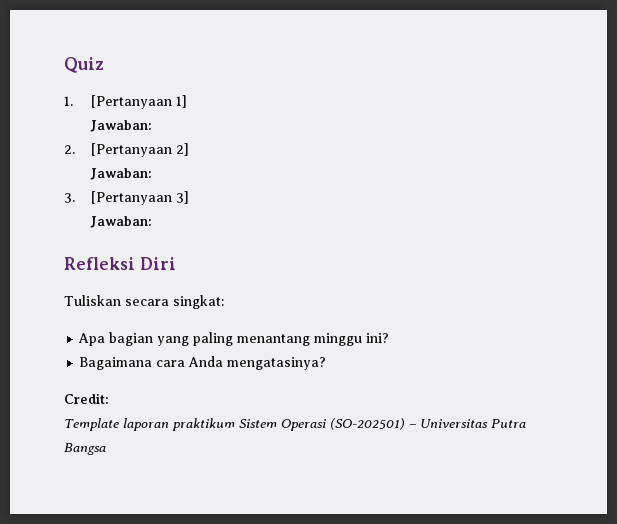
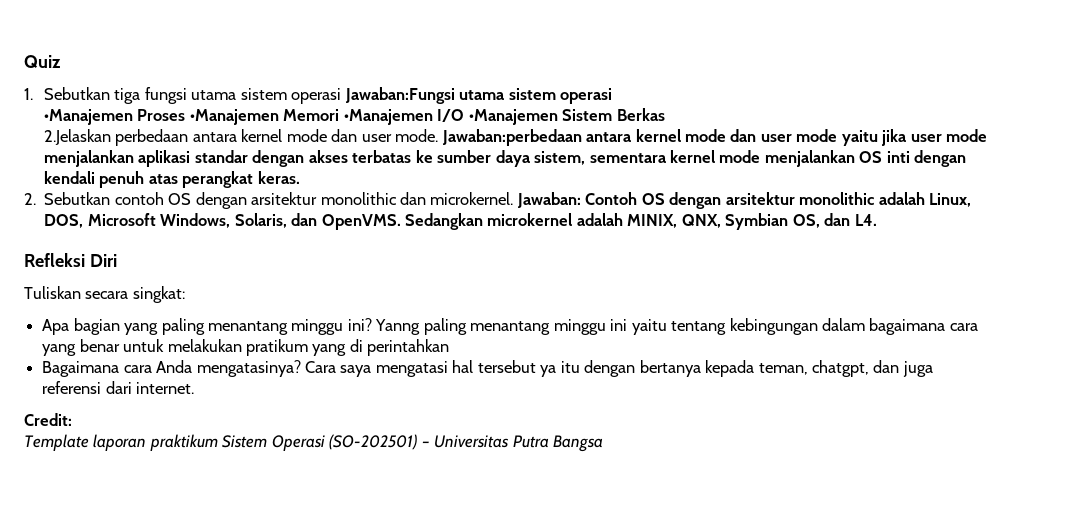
[91,95,188,109] [90,120,153,132] [64,143,190,157] [90,168,153,180] [64,191,190,205] [90,216,153,228] [Pertanyaan 1] // Jawaban: // 2. [Pertanyaan 2] // Jawaban: // 3. [Pertanyaan 3] // Jawaban: -> [43,87,613,104] [43,108,665,125] [43,129,988,146] [43,150,967,167] [43,171,300,188] [24,192,972,209] [44,213,877,230] Sebutkan tiga fungsi utama sistem operasi Jawaban:Fungsi utama sistem operasi // •Manajemen Proses •Manajemen Memori •Manajemen I/O •Manajemen Sistem Berkas // 2.Jelaskan perbedaan antara kernel mode dan user mode. Jawaban:perbedaan antara kernel mode dan user mode yaitu jika user mode menjalankan aplikasi standar dengan akses terbatas ke sumber daya sistem, sementara kernel mode menjalankan OS inti dengan kendali penuh atas perangkat keras. // 2. Sebutkan contoh OS dengan arsitektur monolithic dan microkernel. Jawaban: Contoh OS dengan arsitektur monolithic adalah Linux, DOS, Microsoft Windows, Solaris, dan OpenVMS. Sedangkan microkernel adalah MINIX, QNX, Symbian OS, dan L4.
[79,356,327,370] // Bagaimana cara Anda mengatasinya? -> [375,318,978,335] [42,339,450,356] [42,360,933,377] [42,381,195,394] Yanng paling menantang minggu ini yaitu tentang kebingungan dalam bagaimana cara yang benar untuk melakukan pratikum yang di perintahkan // Bagaimana cara Anda mengatasinya? Cara saya mengatasi hal tersebut ya itu dengan bertanya kepada teman, chatgpt, dan juga referensi dari internet.

